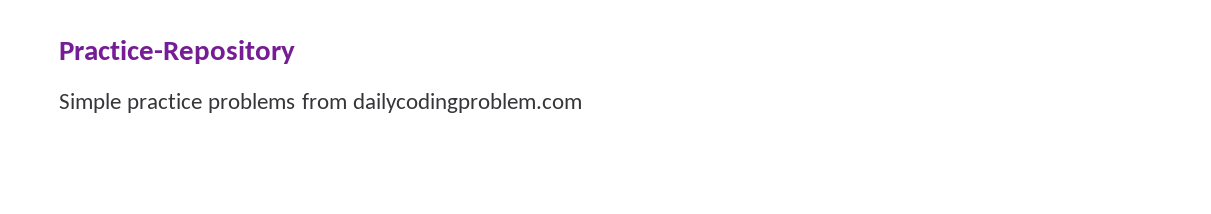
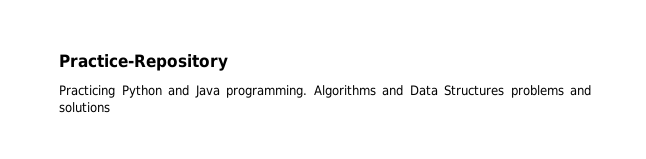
[59,93,582,113] Simple practice problems from dailycodingproblem.com -> [59,85,591,98] [59,102,110,113] Practicing Python and Java programming. Algorithms and Data Structures problems and solutions

